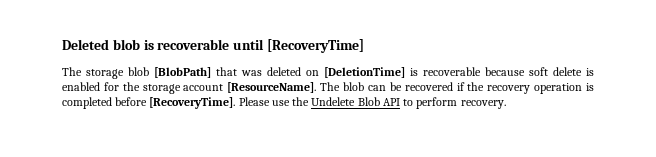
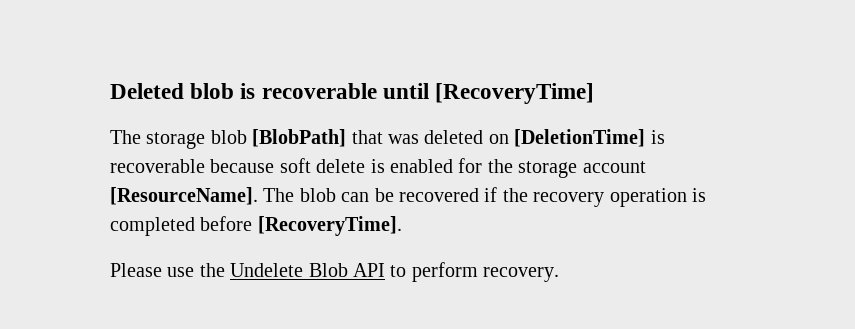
(236, 103) none -> (402, 226) //

